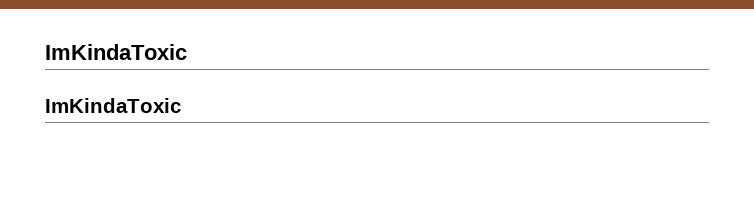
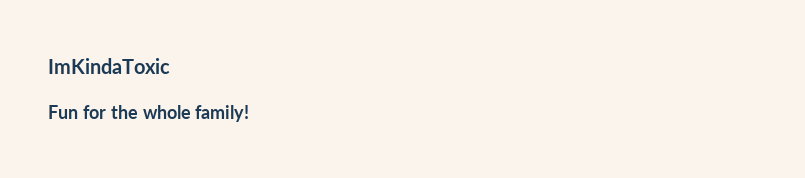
[45,98,181,113] ImKindaToxic -> [48,105,250,122] Fun for the whole family!

